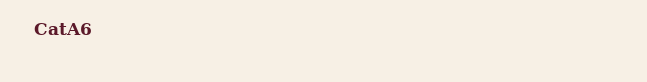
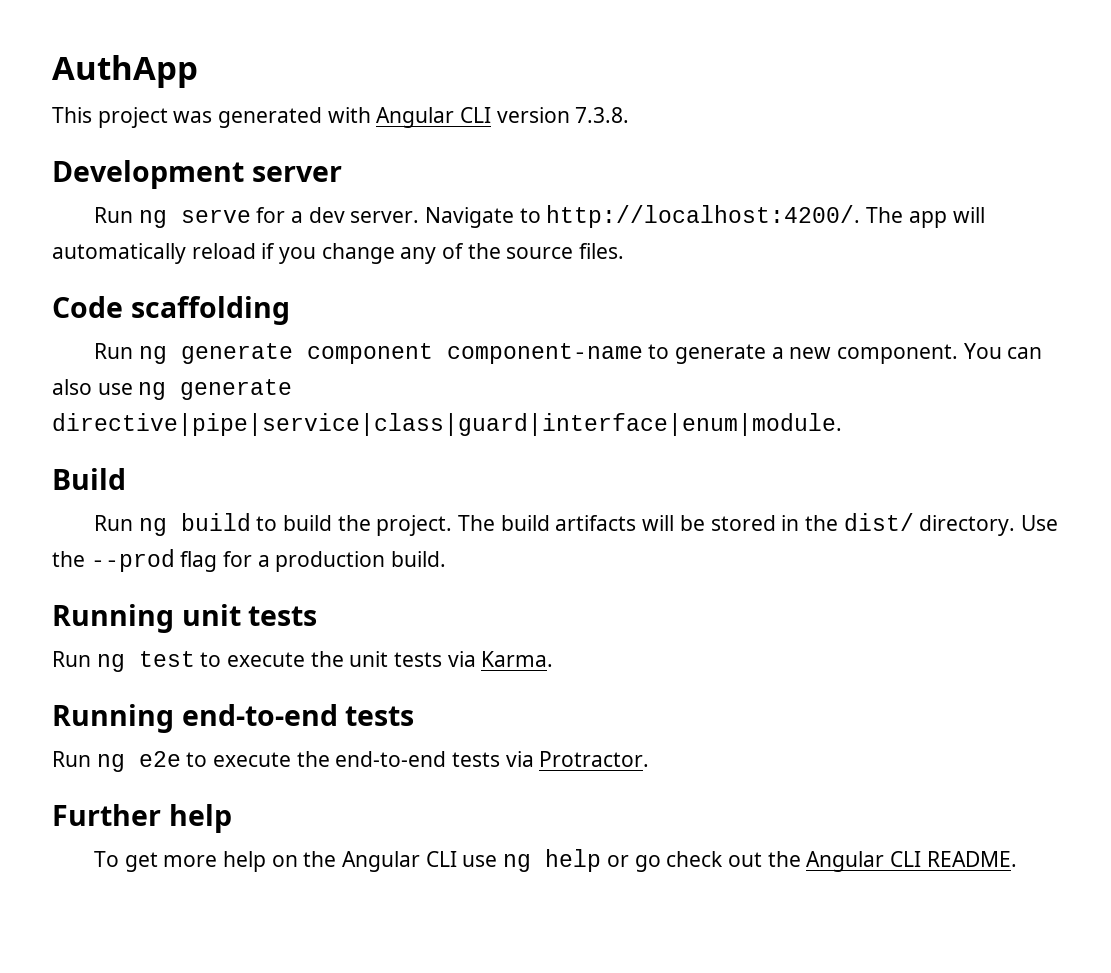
[34,23,92,35] CatA6 -> [52,55,198,88] [52,107,630,128] [52,160,342,189] [94,205,985,228] [52,243,625,264] [52,296,290,325] [94,343,1043,364] [52,379,293,400] [52,413,842,436] [52,468,126,490] [94,513,1058,536] [52,549,447,572] [52,604,318,633] [52,651,554,672] [52,704,415,733] [52,751,650,772] [52,804,232,833] [94,849,1017,872] AuthApp // This project was generated with Angular CLI version 7.3.8. // Development server // Run ng serve for a dev server. Navigate to http://localhost:4200/. The app will automatically reload if you change any of the source files. // Code scaffolding // Run ng generate component component-name to generate a new component. You can also use ng generate directive|pipe|service|class|guard|interface|enum|module. // Build // Run ng build to build the project. The build artifacts will be stored in the dist/ directory. Use the --prod flag for a production build. // Running unit tests // Run ng test to execute the unit tests via Karma. // Running end-to-end tests // Run ng e2e to execute the end-to-end tests via Protractor. // Further help // To get more help on the Angular CLI use ng help or go check out the Angular CLI README.

